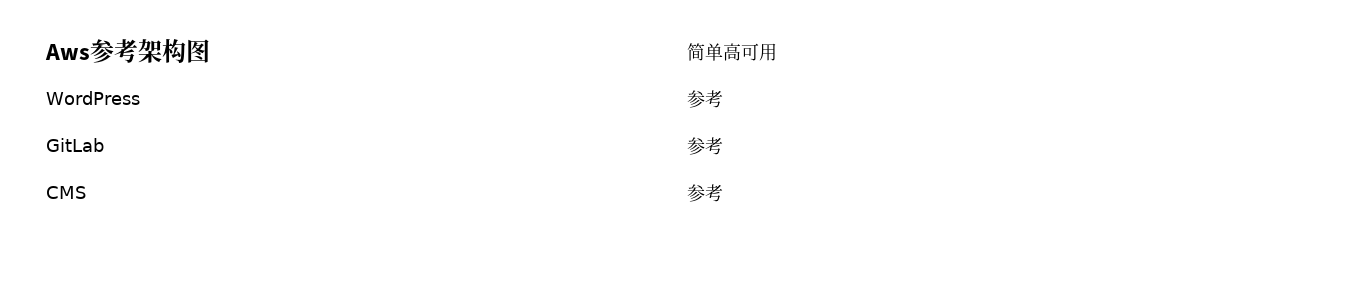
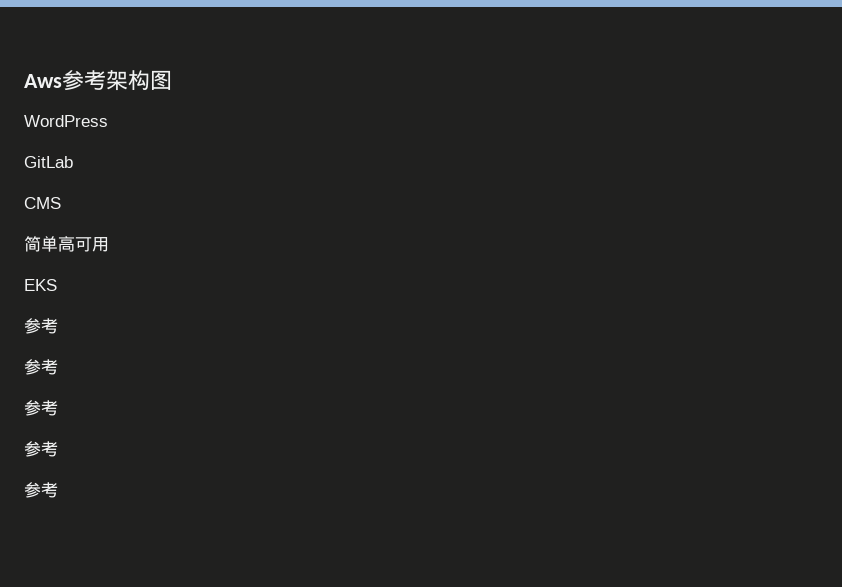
[687,90,723,108] [687,137,723,155] [687,184,723,202] // 参考 // 参考 // 参考 -> [24,279,57,291] [24,318,58,334] [24,359,58,375] [24,400,58,416] [24,441,58,457] [24,482,58,498] // EKS // 参考 // 参考 // 参考 // 参考 // 参考

